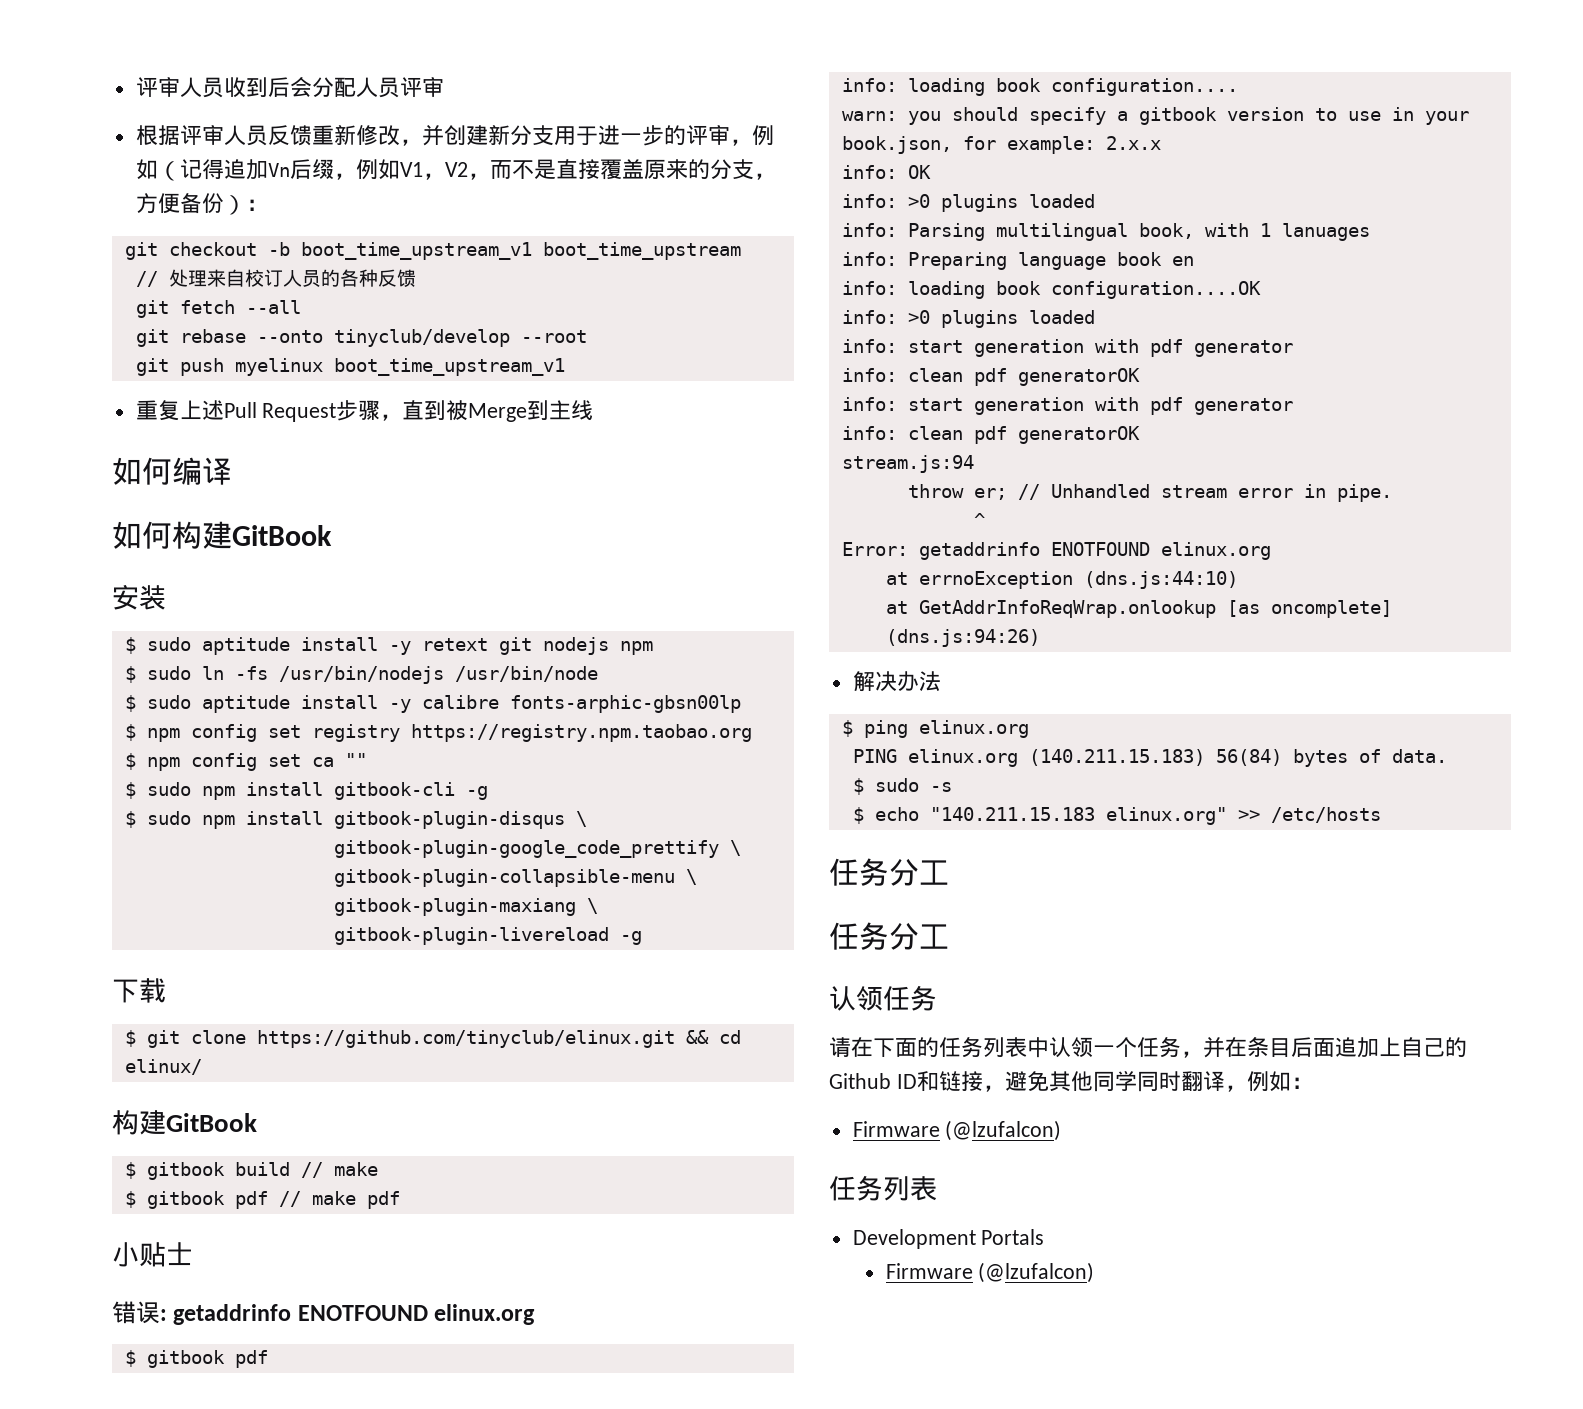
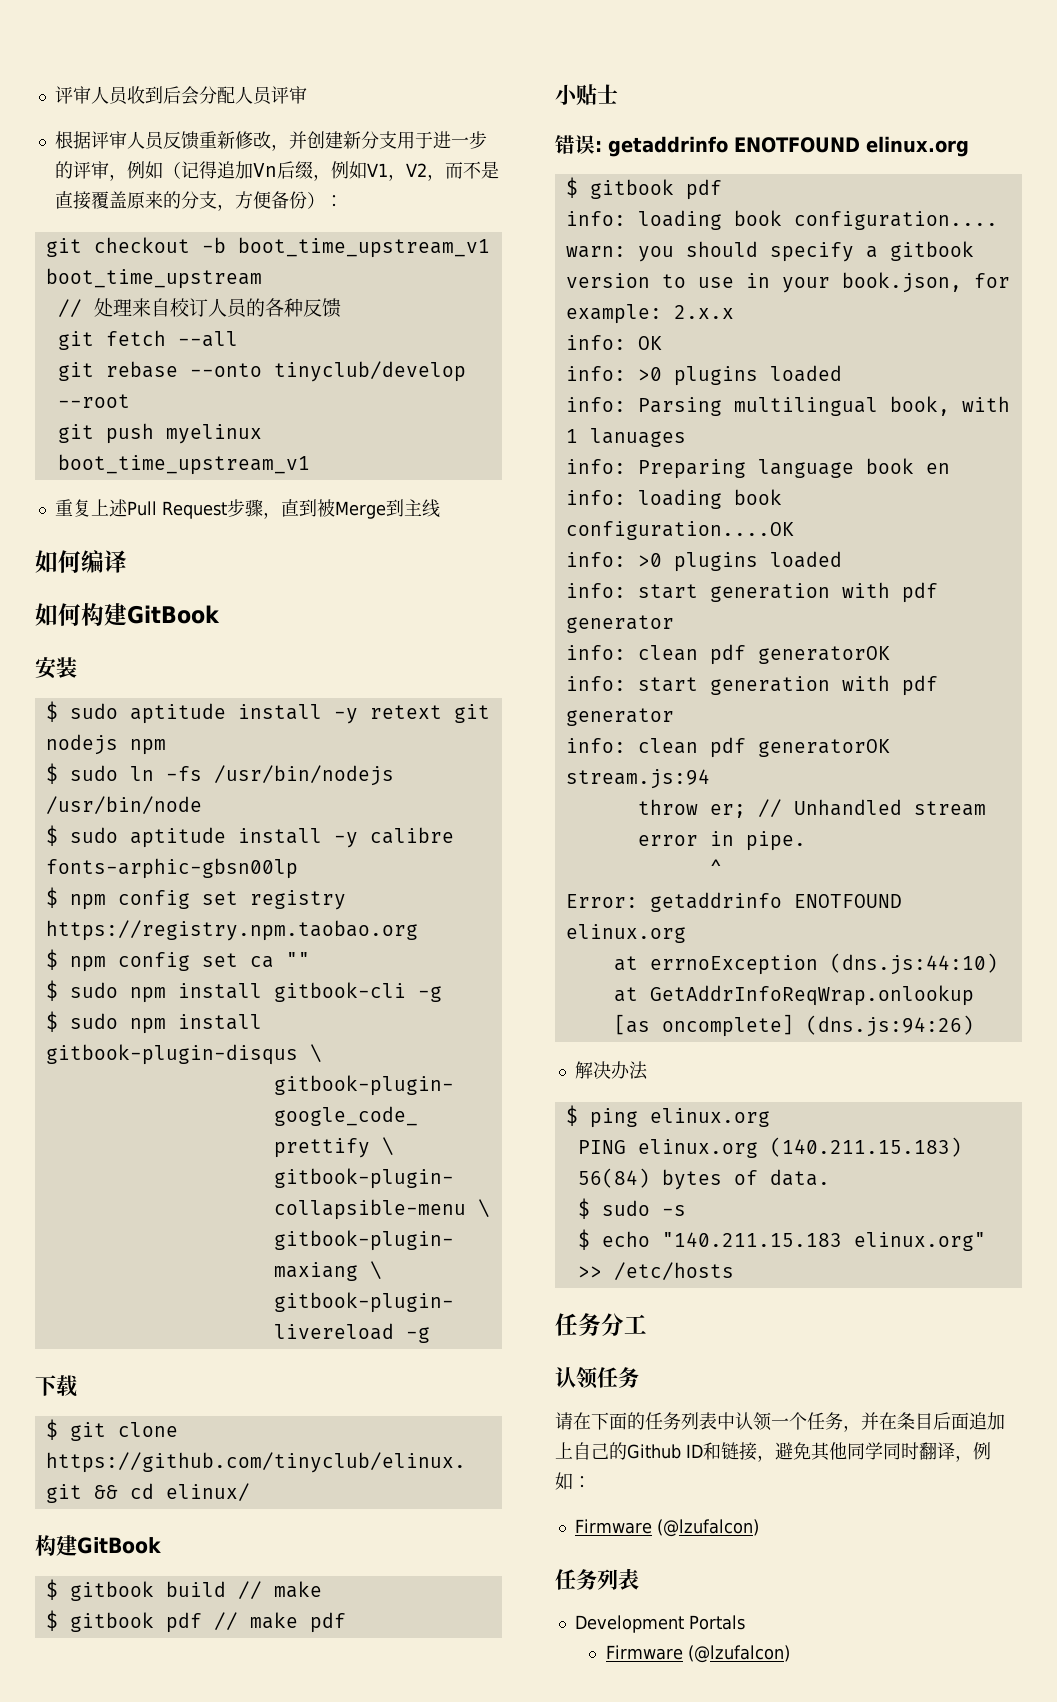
[829,922,949,950] // 任务分工 -> (647, 1324) none

